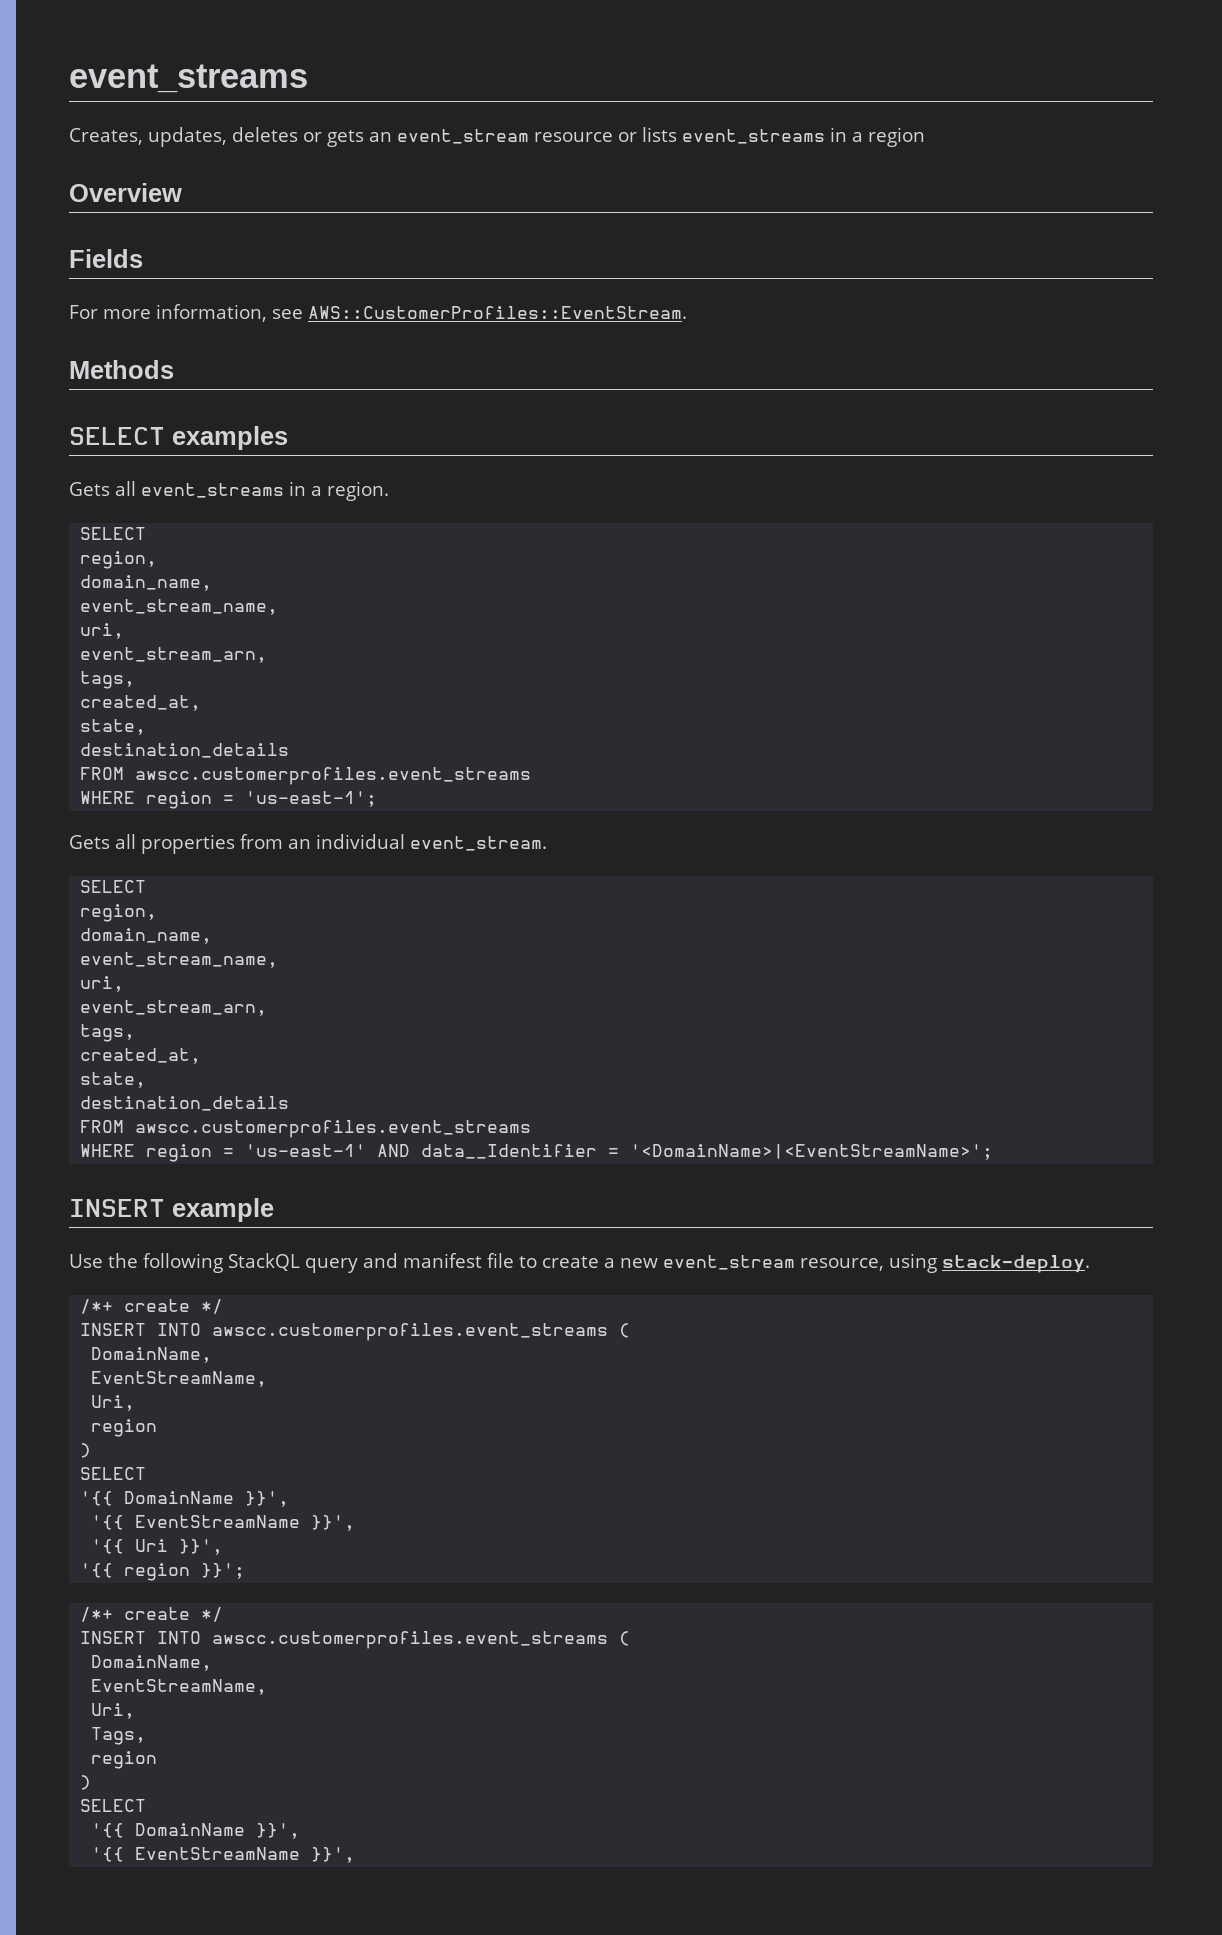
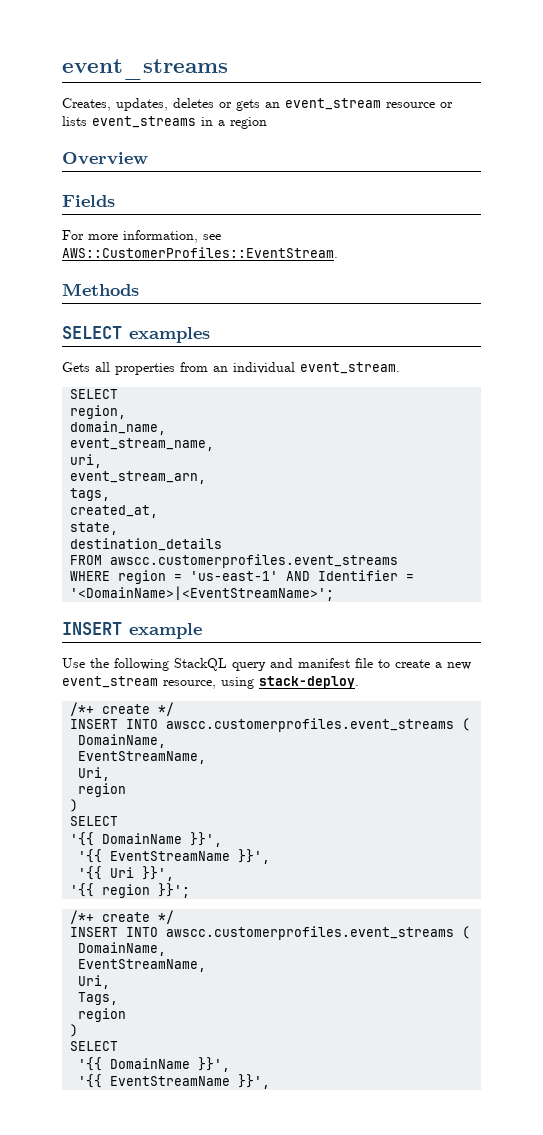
[69,481,389,501] [80,527,147,540] [80,551,158,569] [80,575,213,591] [80,599,279,615] [80,623,125,639] [80,647,268,663] [80,671,136,689] [80,695,202,711] [80,719,147,735] [80,743,290,758] [80,767,532,785] [80,791,378,809] // Gets all event_streams in a region. // SELECT // region, // domain_name, // event_stream_name, // uri, // event_stream_arn, // tags, // created_at, // state, // destination_details // FROM awscc.customerprofiles.event_streams // WHERE region = 'us-east-1'; -> (210, 335) none
[421,1144,598,1159] data__Identifier -> [318,570,399,581] Identifier

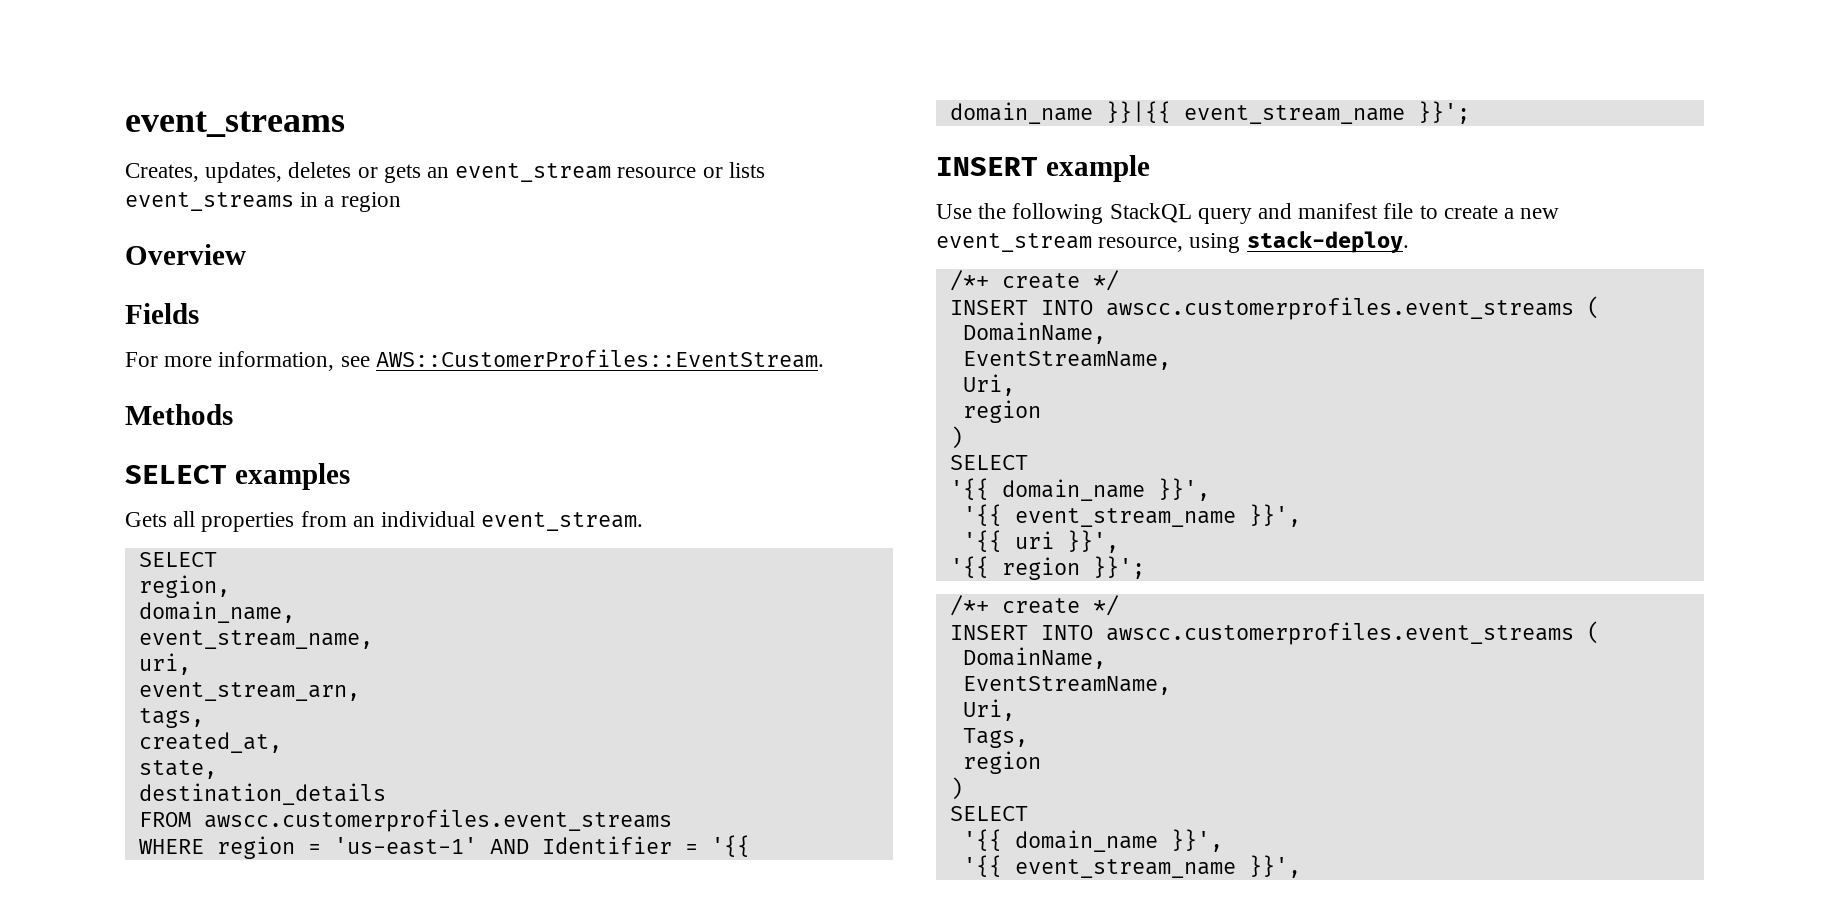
[70,586,335,601] '<DomainName>|<EventStreamName>'; -> [710,835,750,857] [949,101,1470,124] '{{ domain_name }}|{{ event_stream_name }}';
[102,832,223,847] [78,849,271,864] [78,866,135,880] DomainName }}', // '{{ EventStreamName }}', // '{{ Uri -> [1001,478,1210,501] [962,504,1301,527] [962,530,1054,552] domain_name }}', // '{{ event_stream_name }}', // '{{ uri
[110,1057,231,1072] [78,1074,231,1088] DomainName }}', // '{{ EventStreamName -> [1014,829,1223,852] [962,855,1236,878] domain_name }}', // '{{ event_stream_name

